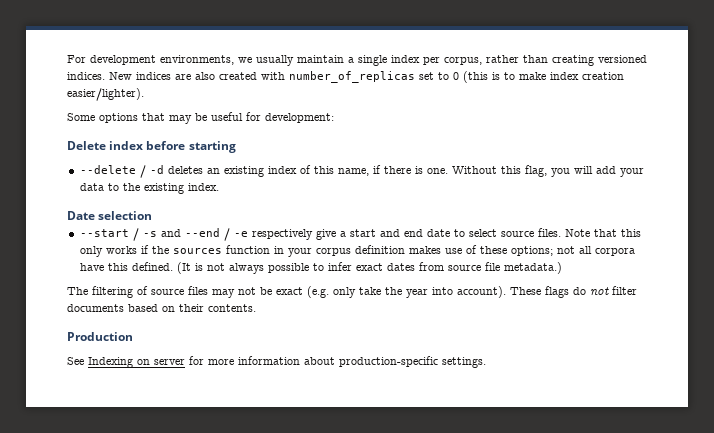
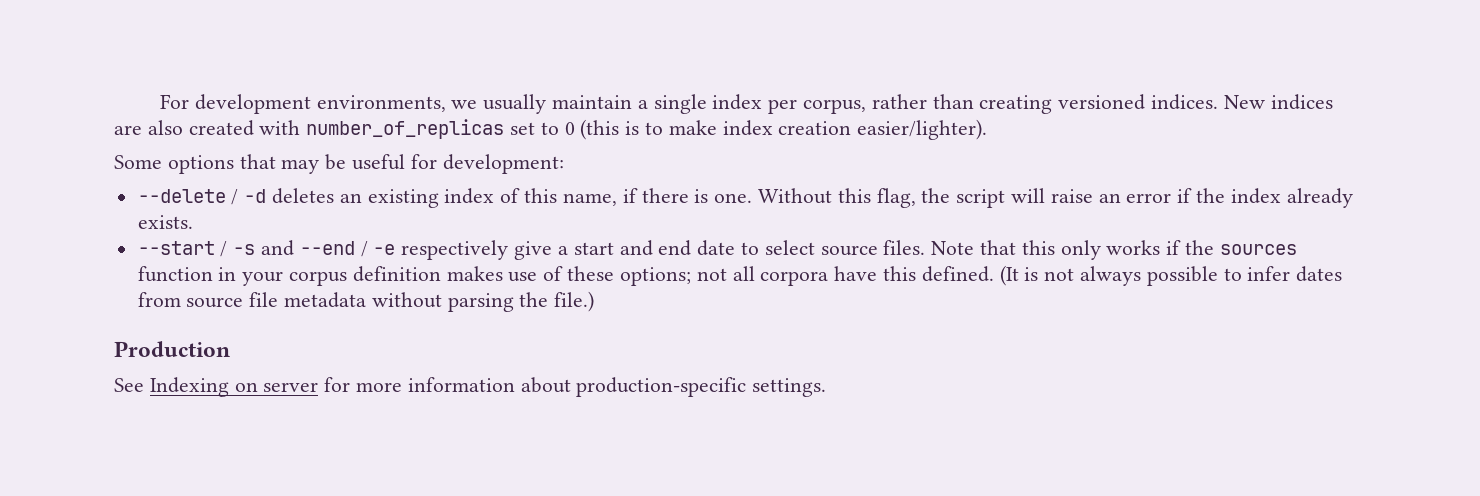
[67,141,236,153] // Delete index before starting -> (564, 164) none
[550,166,644,177] [79,183,219,194] [67,211,153,220] you will add your data to the existing index. // Date selection -> [921,188,1353,208] [137,215,193,229] the script will raise an error if the index already exists.
[355,263,383,271] exact -> (1291, 273) none
[503,262,562,274] [67,286,637,298] [67,304,256,312] metadata.) // The filtering of source files may not be exact (e.g. only take the year into account). These flags do not filter documents based on their contents. -> [284,291,595,312] metadata without parsing the file.)

